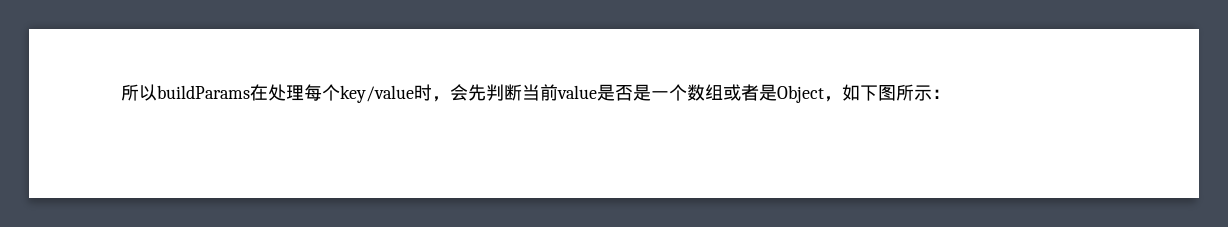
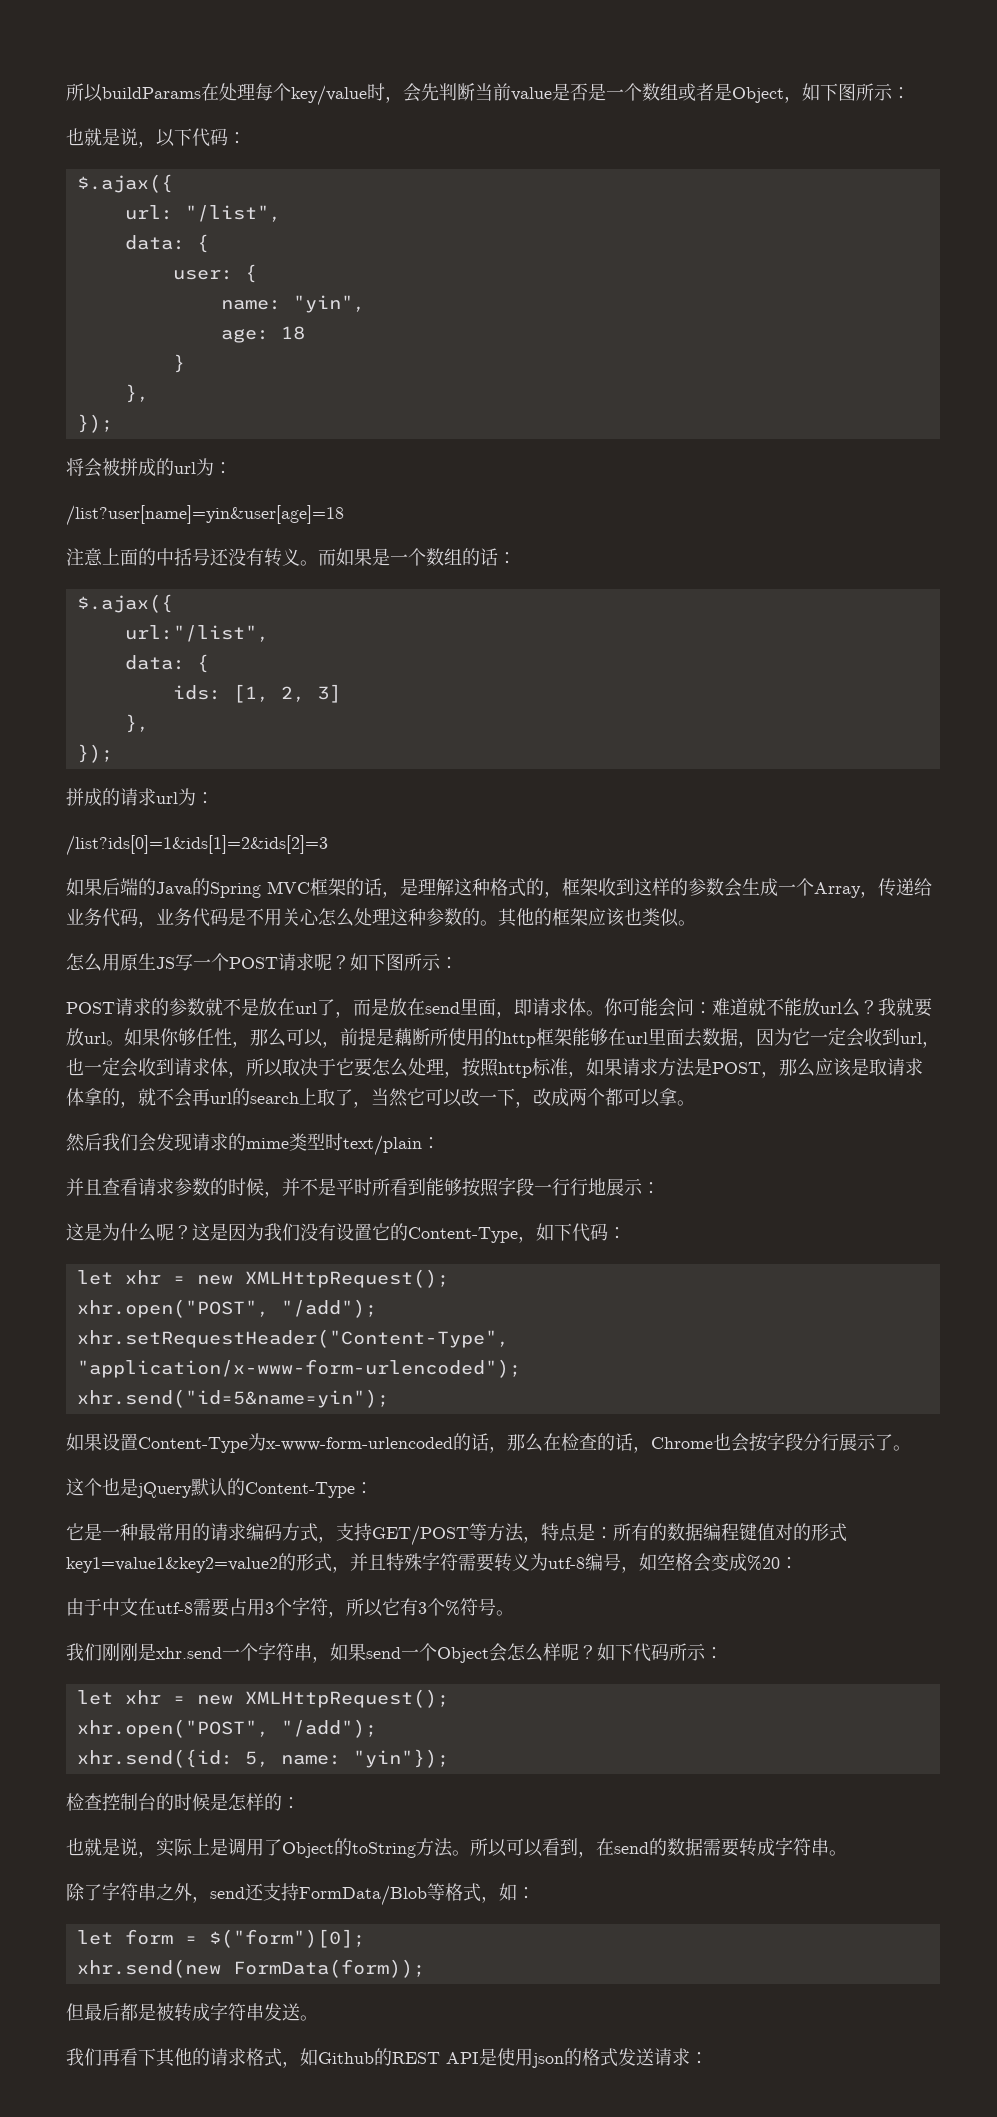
(950, 94) none -> [66,128,246,148] [76,174,173,193] [124,205,281,222] [124,234,209,253] [172,264,257,283] [220,295,365,313] [220,326,305,343] [172,354,185,373] [124,384,149,403] [76,414,113,433] [66,458,232,477] [66,505,344,526] [66,548,516,567] [76,594,173,613] [124,625,269,642] [124,654,209,673] [172,684,341,703] [124,714,149,733] [76,744,113,763] [66,788,214,806] [66,835,328,856] [66,878,932,898] [66,908,696,928] [66,953,458,972] [66,998,932,1018] [66,1027,940,1048] [66,1057,923,1078] [66,1088,695,1108] [66,1133,440,1156] [66,1177,660,1198] [66,1223,626,1243] [76,1269,449,1288] [76,1299,377,1318] [76,1329,509,1348] [76,1359,521,1378] [76,1389,389,1408] [66,1432,911,1453] [66,1478,373,1498] [66,1523,847,1546] [66,1552,798,1573] [66,1597,514,1618] [66,1642,723,1663] [76,1689,449,1708] [76,1719,377,1738] [76,1749,449,1768] [66,1793,300,1811] [66,1837,847,1858] [66,1882,535,1906] [76,1929,365,1948] [76,1959,425,1978] [66,2002,318,2022] [66,2048,708,2068] // 也就是说，以下代码： // $.ajax({ // url: "/list", // data: { // user: { // name: "yin", // age: 18 // } // }, // }); // 将会被拼成的url为： // /list?user[name]=yin&user[age]=18 // 注意上面的中括号还没有转义。而如果是一个数组的话： // $.ajax({ // url:"/list", // data: { // ids: [1, 2, 3] // }, // }); // 拼成的请求url为： // /list?ids[0]=1&ids[1]=2&ids[2]=3 // 如果后端的Java的Spring MVC框架的话，是理解这种格式的，框架收到这样的参数会生成一个Array，传递给业务代码，业务代码是不用关心怎么处理这种参数的。其他的框架应该也类似。 // 怎么用原生JS写一个POST请求呢？如下图所示： // POST请求的参数就不是放在url了，而是放在send里面，即请求体。你可能会问：难道就不能放url么？我就要放url。如果你够任性，那么可以，前提是藕断所使用的http框架能够在url里面去数据，因为它一定会收到url，也一定会收到请求体，所以取决于它要怎么处理，按照http标准，如果请求方法是POST，那么应该是取请求体拿的，就不会再url的search上取了，当然它可以改一下，改成两个都可以拿。 // 然后我们会发现请求的mime类型时text/plain： // 并且查看请求参数的时候，并不是平时所看到能够按照字段一行行地展示： // 这是为什么呢？这是因为我们没有设置它的Content-Type，如下代码： // let xhr = new XMLHttpRequest(); // xhr.open("POST", "/add"); // xhr.setRequestHeader("Content-Type", "application/x-www-form-urlencoded"); // xhr.send("id=5&name=yin"); // 如果设置Content-Type为x-www-form-urlencoded的话，那么在检查的话，Chrome也会按字段分行展示了。 // 这个也是jQuery默认的Content-Type： // 它是一种最常用的请求编码方式，支持GET/POST等方法，特点是：所有的数据编程键值对的形式key1=value1&key2=value2的形式，并且特殊字符需要转义为utf-8编号，如空格会变成%20： // 由于中文在utf-8需要占用3个字符，所以它有3个%符号。 // 我们刚刚是xhr.send一个字符串，如果send一个Object会怎么样呢？如下代码所示： // let xhr = new XMLHttpRequest(); // xhr.open("POST", "/add"); // xhr.send({id: 5, name: "yin"}); // 检查控制台的时候是怎样的： // 也就是说，实际上是调用了Object的toString方法。所以可以看到，在send的数据需要转成字符串。 // 除了字符串之外，send还支持FormData/Blob等格式，如： // let form = $("form")[0]; // xhr.send(new FormData(form)); // 但最后都是被转成字符串发送。 // 我们再看下其他的请求格式，如Github的REST API是使用json的格式发送请求：

